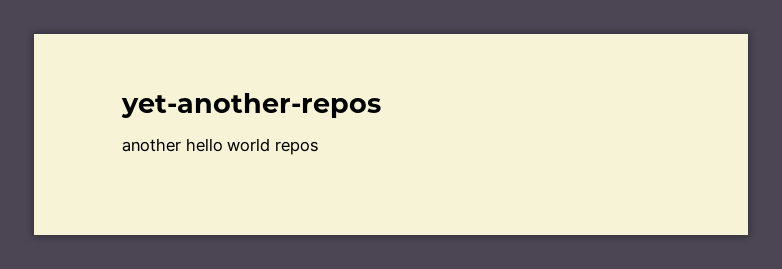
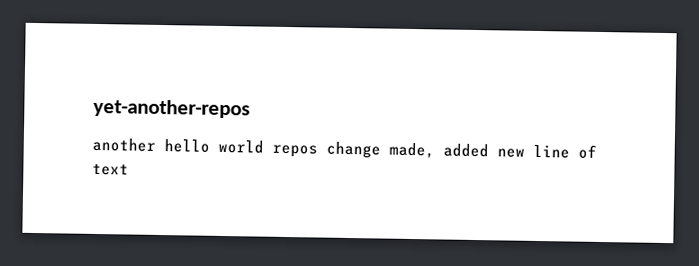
(318, 148) none -> [326,141,597,159] [92,163,129,176] change made, added new line of text

